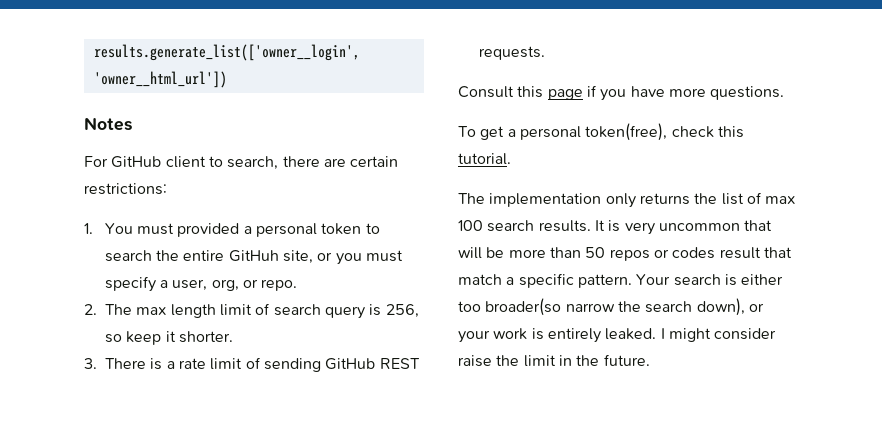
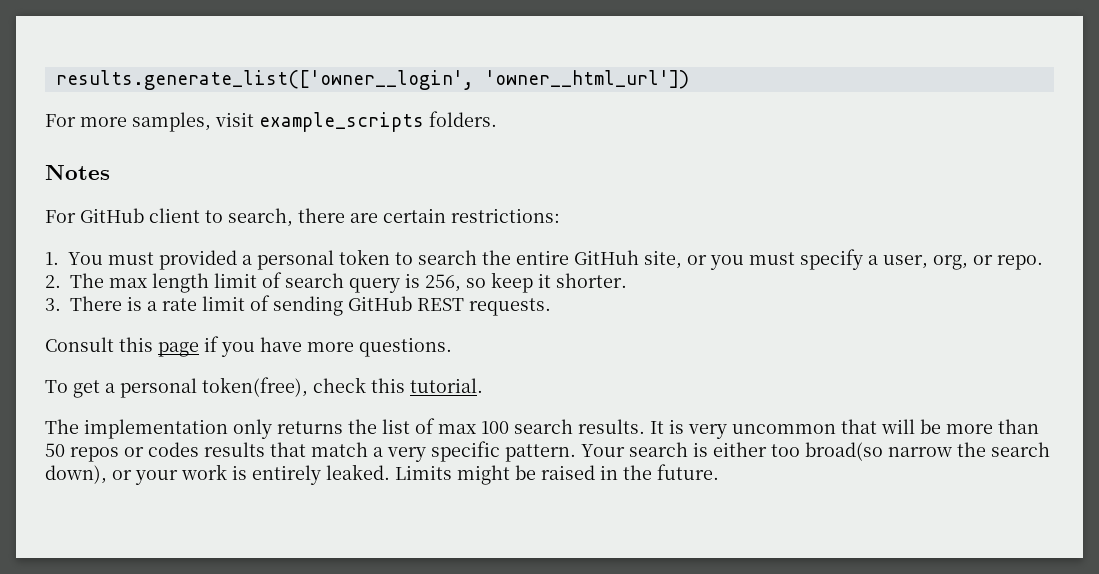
(227, 79) none -> [45,111,497,132] // For more samples, visit example_scripts folders.
[719,247,761,259] result -> [204,442,265,457] results
(515, 281) none -> [387,447,426,462] very
[485,298,562,316] broader(so -> [805,442,883,461] broad(so
[660,328,777,342] [458,355,556,367] I might consider raise the limit -> [395,465,595,485] Limits might be raised

